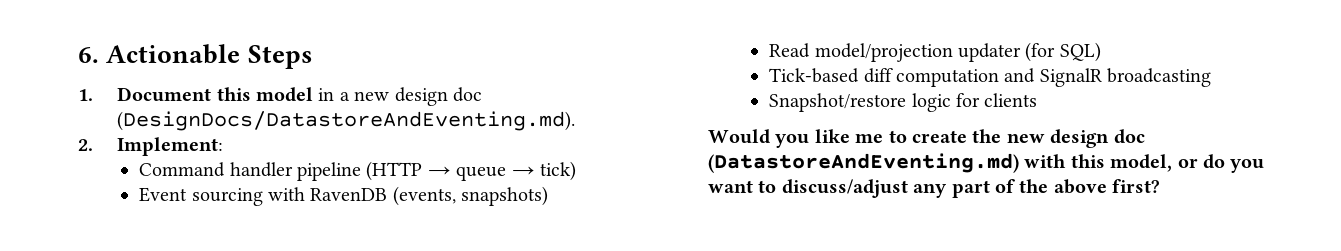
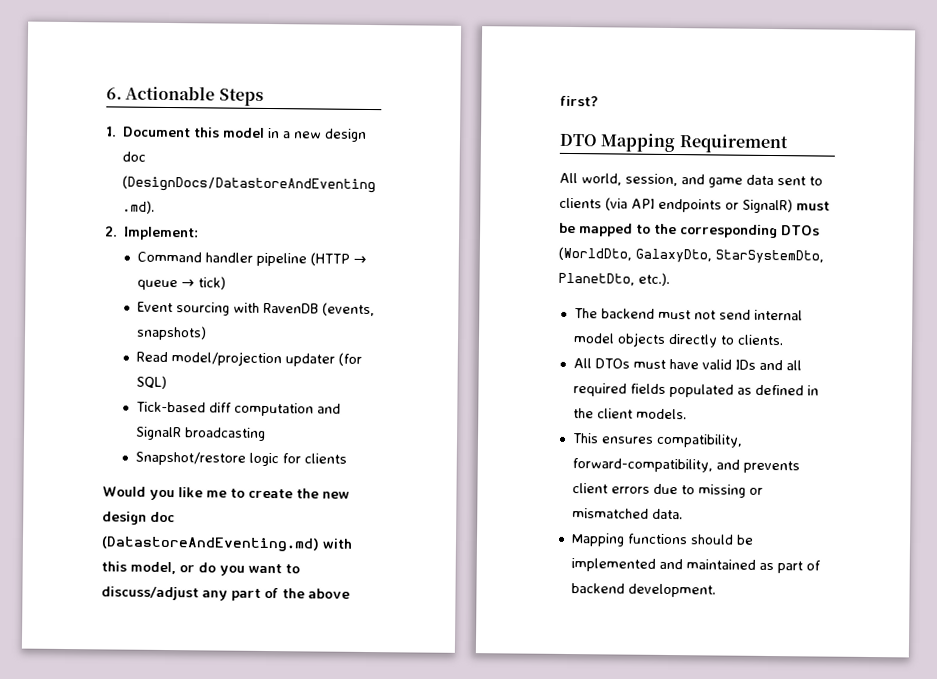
(1161, 186) none -> [559,133,789,154] [559,172,823,188] [559,197,830,214] [559,222,820,239] [558,246,824,264] [558,272,670,286] [573,308,803,321] [572,332,784,348] [572,358,802,371] [572,383,819,398] [572,408,687,420] [571,433,743,448] [571,458,800,474] [571,483,763,498] [571,508,683,520] [570,533,754,547] [570,558,821,574] [570,583,716,598] // DTO Mapping Requirement // All world, session, and game data sent to clients (via API endpoints or SignalR) must be mapped to the corresponding DTOs (WorldDto, GalaxyDto, StarSystemDto, PlanetDto, etc.). // The backend must not send internal model objects directly to clients. // All DTOs must have valid IDs and all required fields populated as defined in the client models. // This ensures compatibility, forward-compatibility, and prevents client errors due to missing or mismatched data. // Mapping functions should be implemented and maintained as part of backend development.

